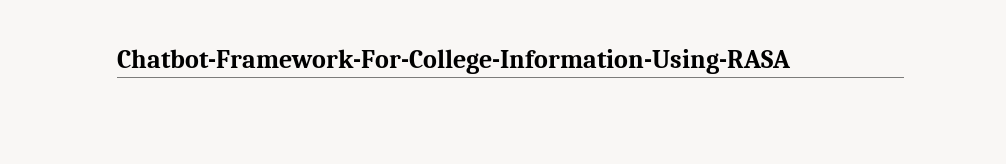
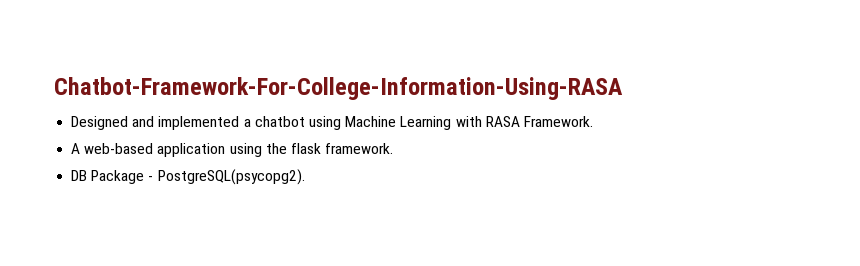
(791, 61) none -> [71,116,593,130] [71,143,394,157] [71,169,305,185] // Designed and implemented a chatbot using Machine Learning with RASA Framework. // A web-based application using the flask framework. // DB Package - PostgreSQL(psycopg2).

